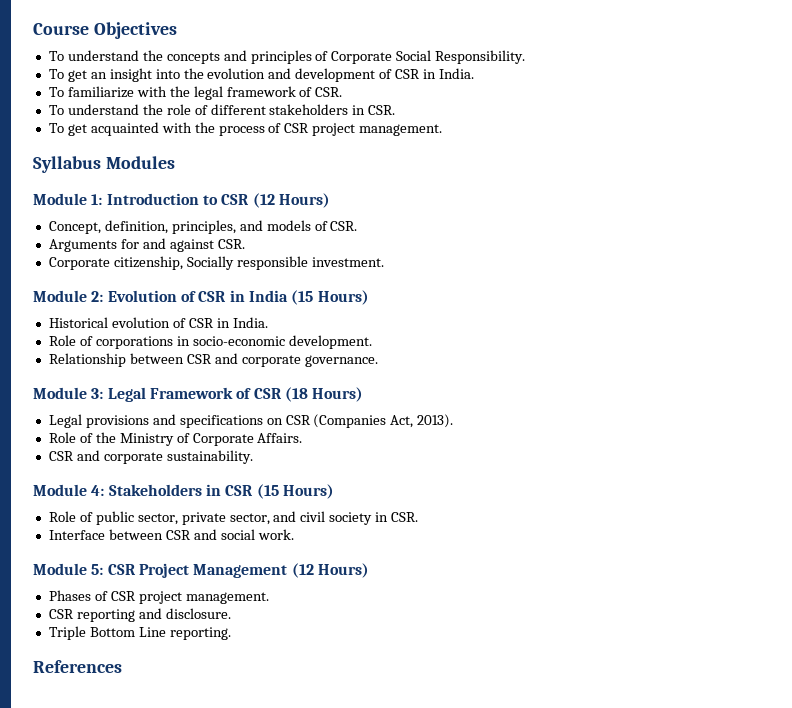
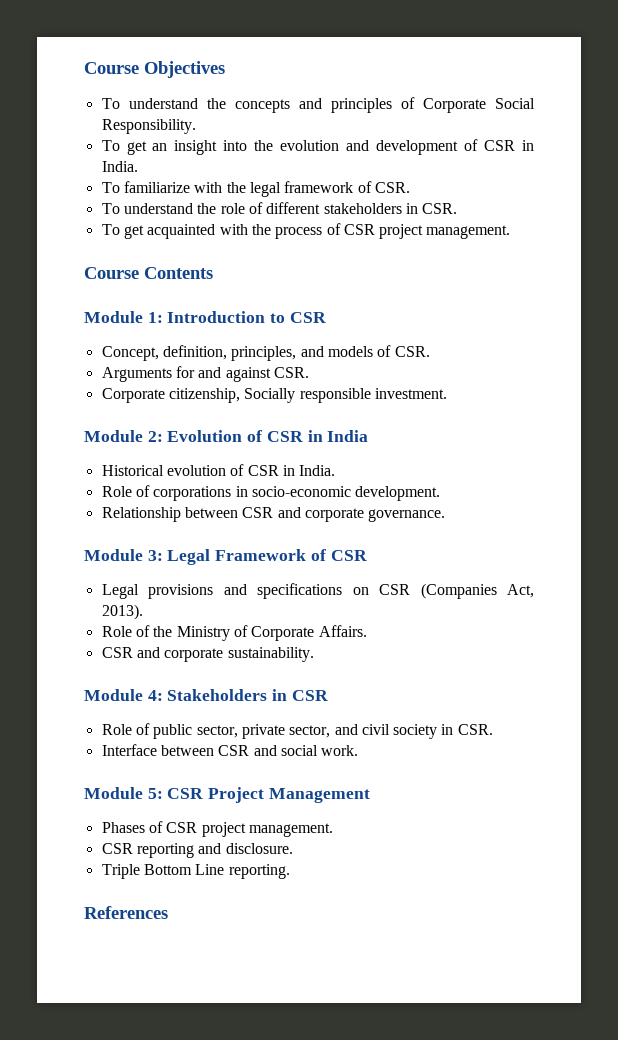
[33,156,175,173] Syllabus Modules -> [84,267,213,279] Course Contents
[252,193,330,208] (12 Hours) -> (326, 317) none
[291,290,369,305] (15 Hours) -> (369, 436) none
[284,387,364,402] (18 Hours) -> (367, 555) none
[256,484,334,499] (15 Hours) -> (328, 695) none
[291,563,369,578] (12 Hours) -> (370, 795) none

